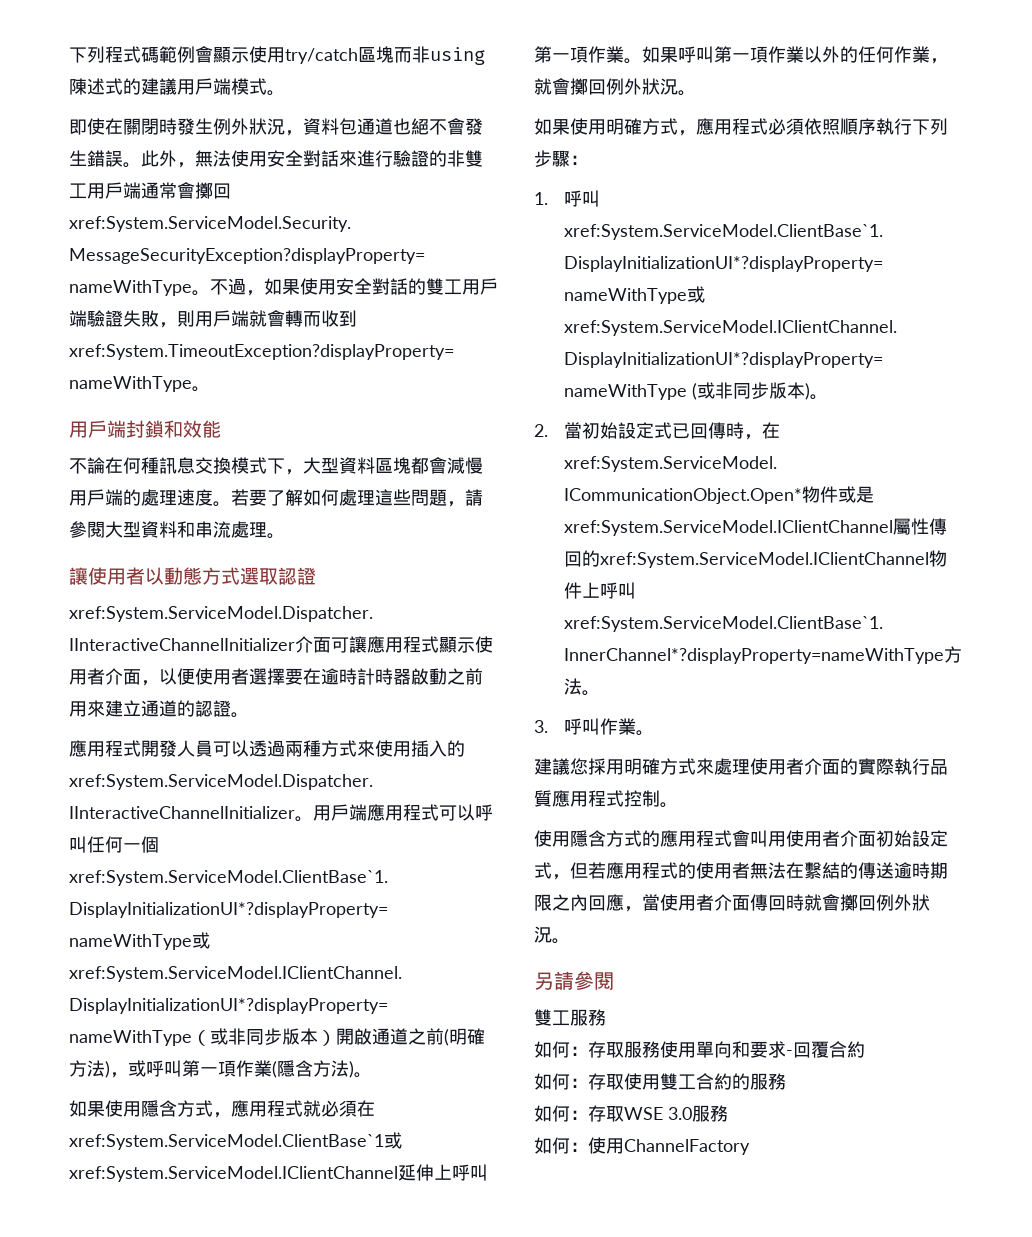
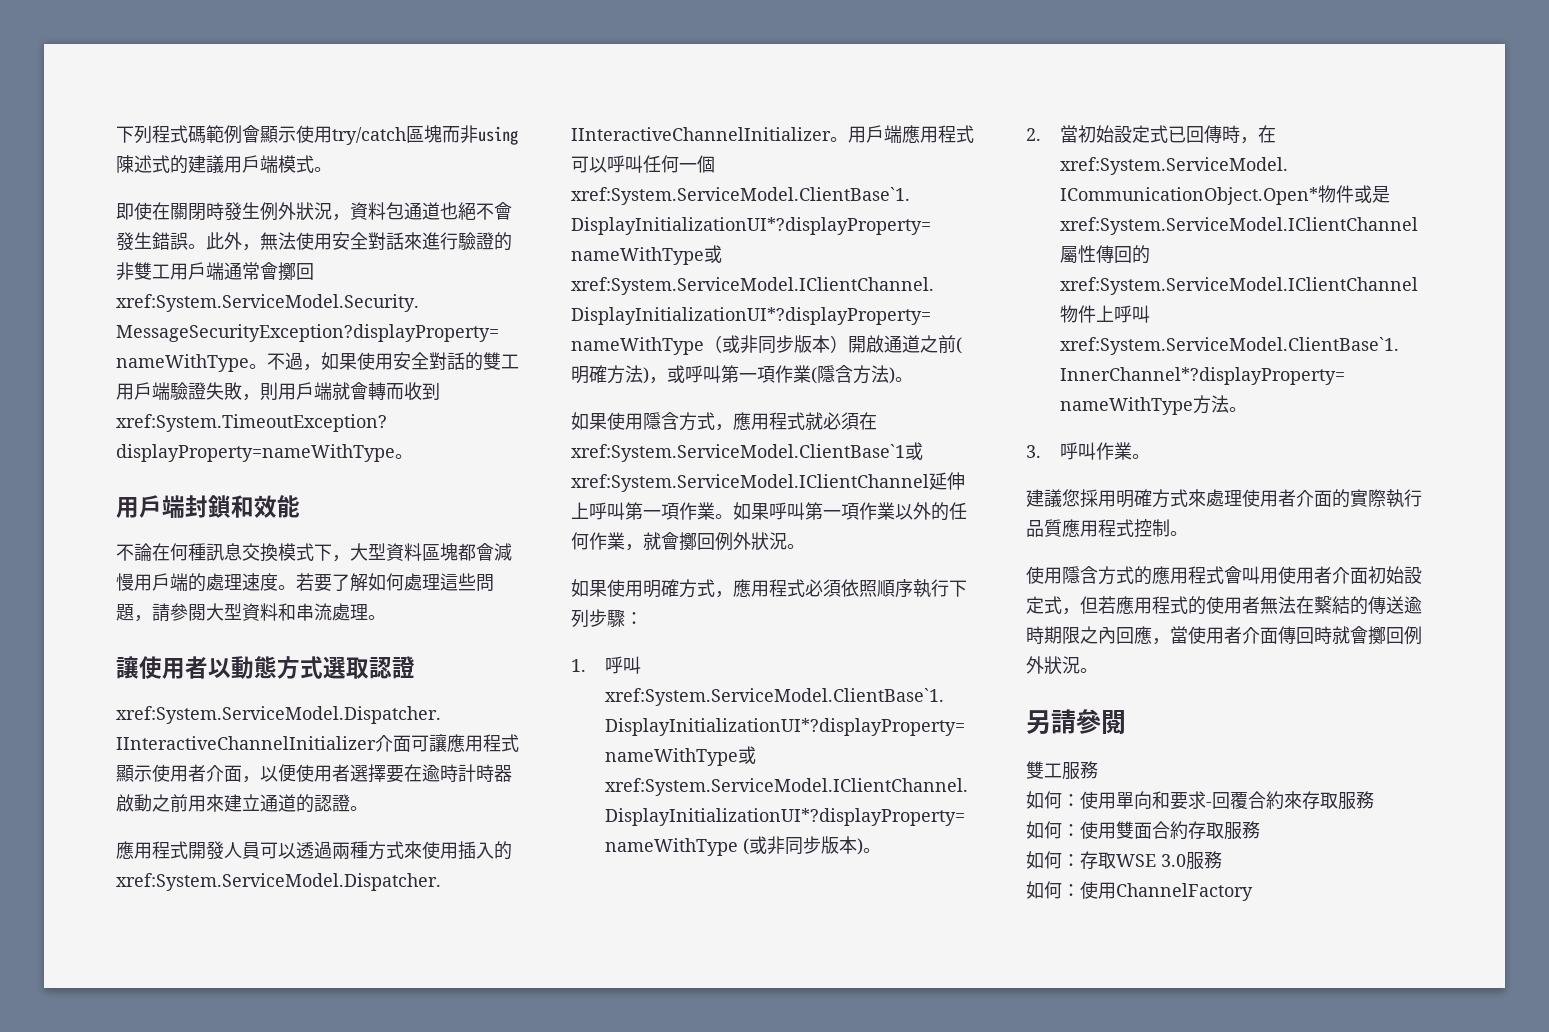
[588,1041,660,1058] 存取服務 -> (1080, 800) none
[534,1073,750,1090] // 如何：存取使用雙工合約的 -> [1284,791,1374,810] [1026,821,1224,840] 來存取服務 // 如何：使用雙面合約存取

